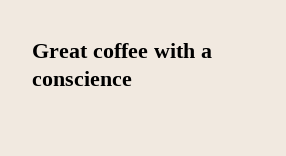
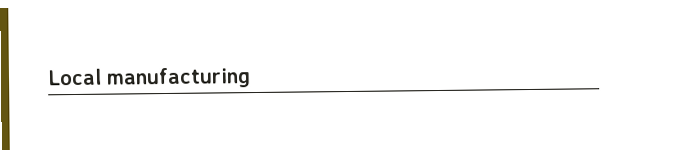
[32,43,212,58] [32,71,132,86] Great coffee with a conscience -> [47,67,251,89] Local manufacturing

